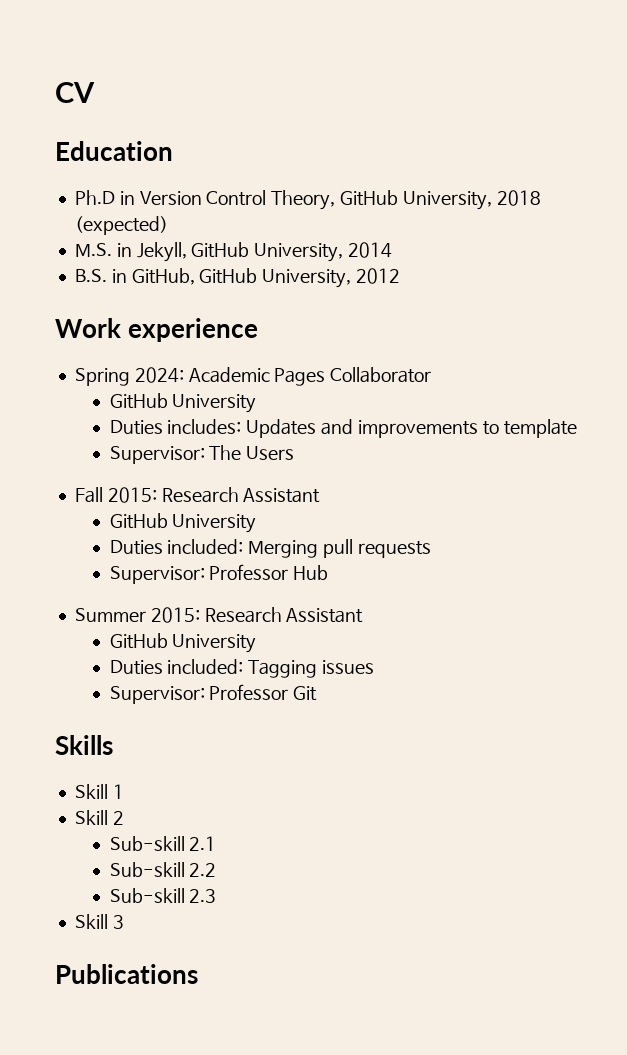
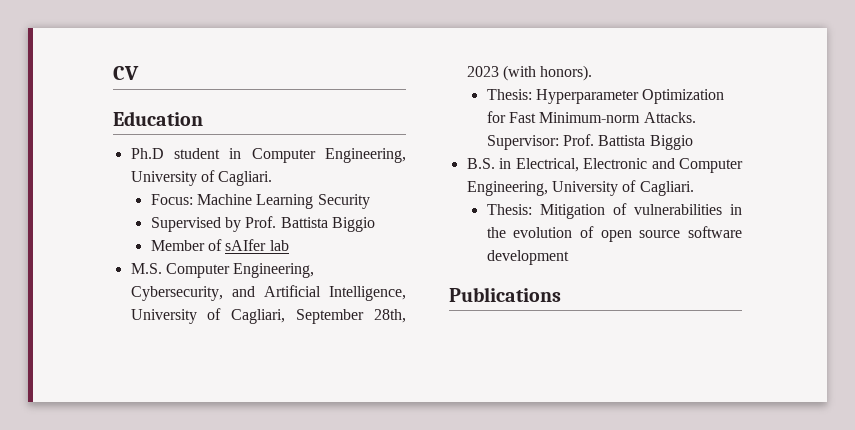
[119,190,541,210] [74,216,168,235] [74,242,393,262] [74,268,401,288] [55,318,258,342] [74,367,432,386] [109,393,257,413] [109,419,577,438] [109,445,295,464] [74,487,321,503] [109,513,257,533] [109,539,432,558] [109,564,329,584] [74,607,364,623] [109,633,257,653] [109,659,375,678] [109,684,318,704] [55,735,113,755] [74,784,124,799] [74,810,124,825] [109,836,217,851] [109,862,217,877] [109,888,217,903] [74,914,124,929] in Version Control Theory, GitHub University, 2018 (expected) // M.S. in Jekyll, GitHub University, 2014 // B.S. in GitHub, GitHub University, 2012 // Work experience // Spring 2024: Academic Pages Collaborator // GitHub University // Duties includes: Updates and improvements to template // Supervisor: The Users // Fall 2015: Research Assistant // GitHub University // Duties included: Merging pull requests // Supervisor: Professor Hub // Summer 2015: Research Assistant // GitHub University // Duties included: Tagging issues // Supervisor: Professor Git // Skills // Skill 1 // Skill 2 // Sub-skill 2.1 // Sub-skill 2.2 // Sub-skill 2.3 // Skill 3 -> [173,148,406,163] [130,170,273,186] [150,194,370,209] [150,216,376,232] [150,239,289,251] [130,263,315,278] [130,285,406,301] [130,308,406,324] [466,65,593,81] [486,89,725,104] [486,111,696,123] [486,134,693,150] [466,158,743,173] [466,180,694,196] [486,203,742,219] [486,226,742,242] [486,250,569,265] student in Computer Engineering, University of Cagliari. // Focus: Machine Learning Security // Supervised by Prof. Battista Biggio // Member of sAIfer lab // M.S. Computer Engineering, Cybersecurity, and Artificial Intelligence, University of Cagliari, September 28th, 2023 (with honors). // Thesis: Hyperparameter Optimization for Fast Minimum-norm Attacks. Supervisor: Prof. Battista Biggio // B.S. in Electrical, Electronic and Computer Engineering, University of Cagliari. // Thesis: Mitigation of vulnerabilities in the evolution of open source software development

